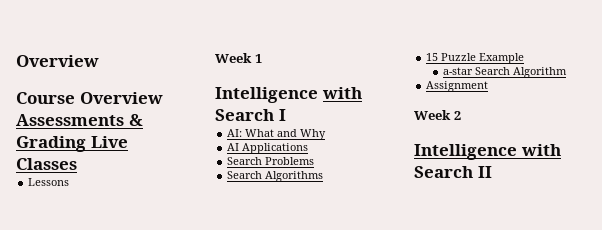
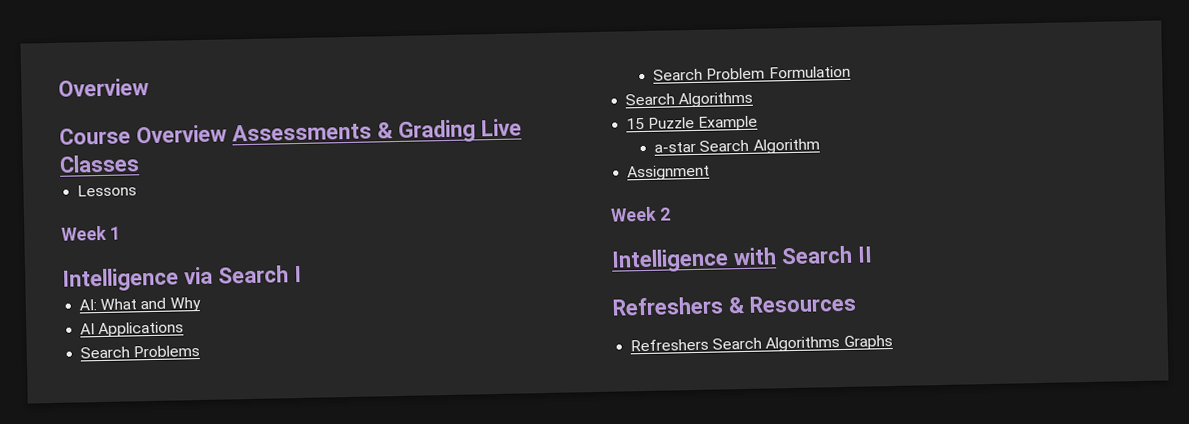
[321,87,362,99] with -> [183,266,213,285] via
(315, 161) none -> [653,65,851,81] // Search Problem Formulation
(492, 172) none -> [612,294,857,316] [630,334,893,352] // Refreshers & Resources // Refreshers Search Algorithms Graphs

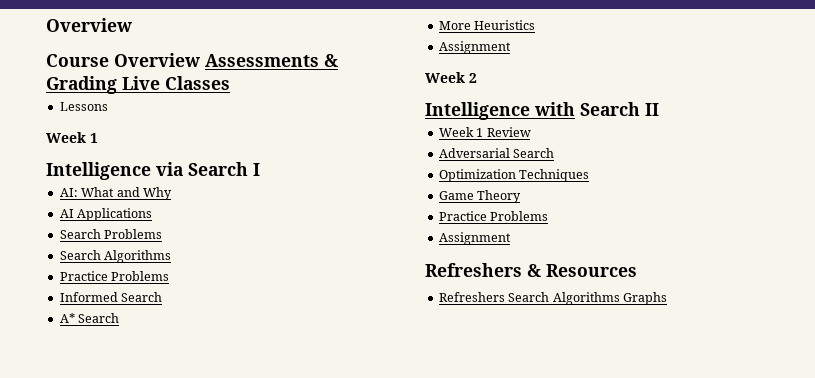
[653,65,851,81] // Search Problem Formulation -> (163, 234) none
[626,115,759,131] [654,138,820,154] 15 Puzzle Example // a-star Search Algorithm -> [59,271,170,281] [59,292,163,302] [59,313,120,323] [438,20,536,30] Practice Problems // Informed Search // A* Search // More Heuristics
(873, 254) none -> [438,127,531,137] [438,148,555,158] [438,169,590,182] [438,190,522,203] [438,211,549,221] [438,232,511,245] // Week 1 Review // Adversarial Search // Optimization Techniques // Game Theory // Practice Problems // Assignment

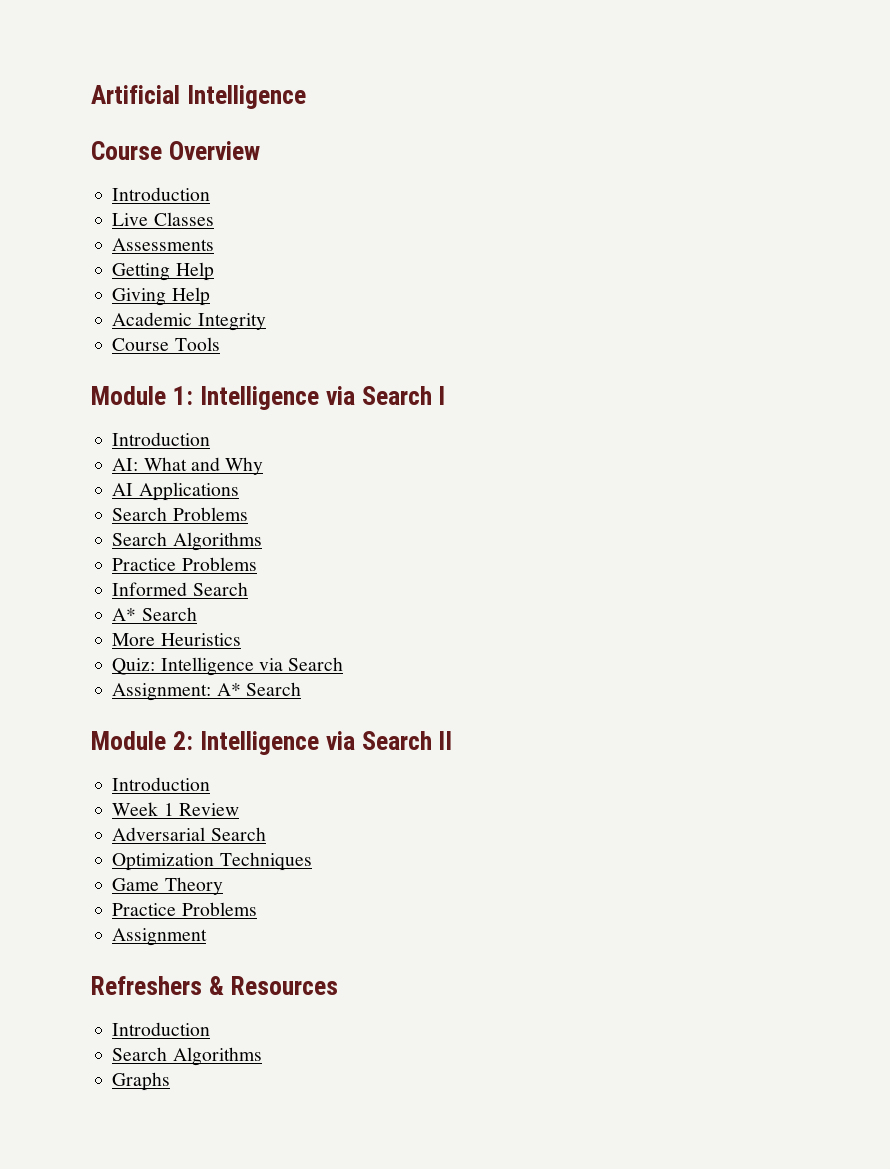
[46,18,132,32] Overview -> [91,85,306,109] Artificial Intelligence
[205,54,338,67] [46,76,117,94] Assessments & Grading -> [112,187,211,201] // Introduction //
[59,102,108,111] [46,132,98,143] Lessons // Week 1 // -> [112,238,215,251] [112,262,214,281] [112,287,210,306] [112,312,266,331] [112,337,220,351] [91,386,193,405] Assessments // Getting Help // Giving Help // Academic Integrity // Course Tools // Module 1:
(260, 169) none -> [112,432,211,446] // Introduction
[438,41,511,54] [425,72,477,83] [425,102,575,120] Assignment // Week 2 // Intelligence with -> [112,657,344,676] [112,682,301,701] [91,731,355,755] Quiz: Intelligence via Search // Assignment: A* Search // Module 2: Intelligence via
(659, 109) none -> [112,777,211,791] // Introduction
[438,292,620,305] Refreshers Search Algorithms -> [112,1022,211,1036] [112,1047,262,1066] Introduction // Search Algorithms //

